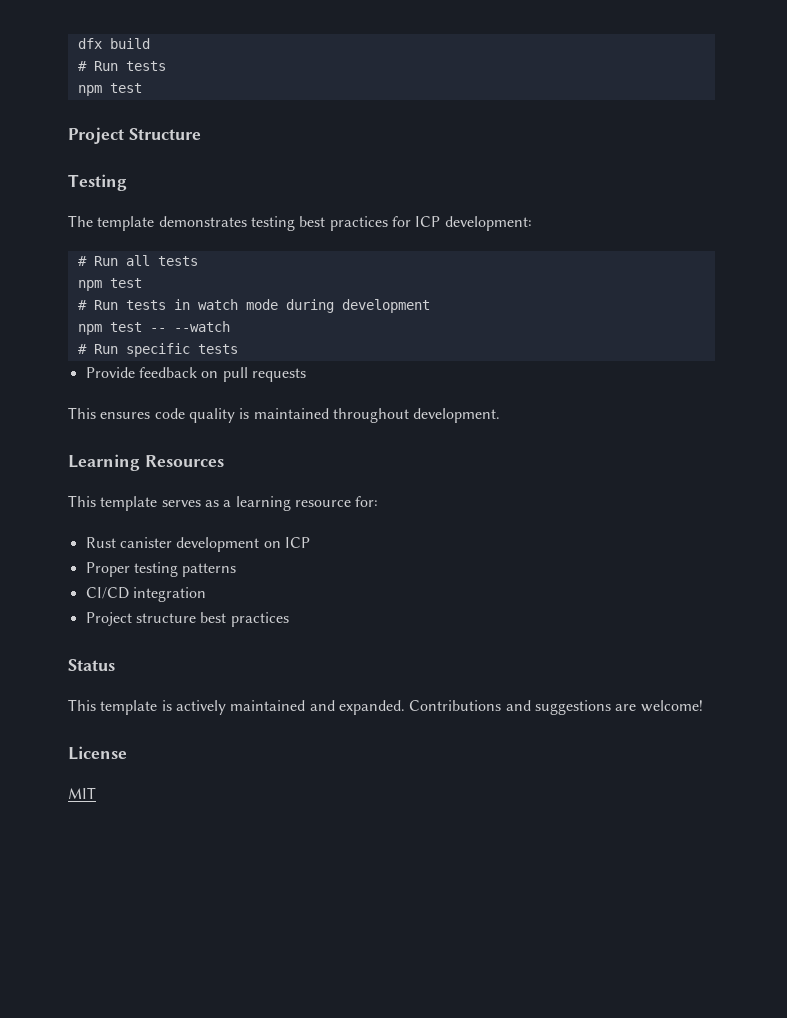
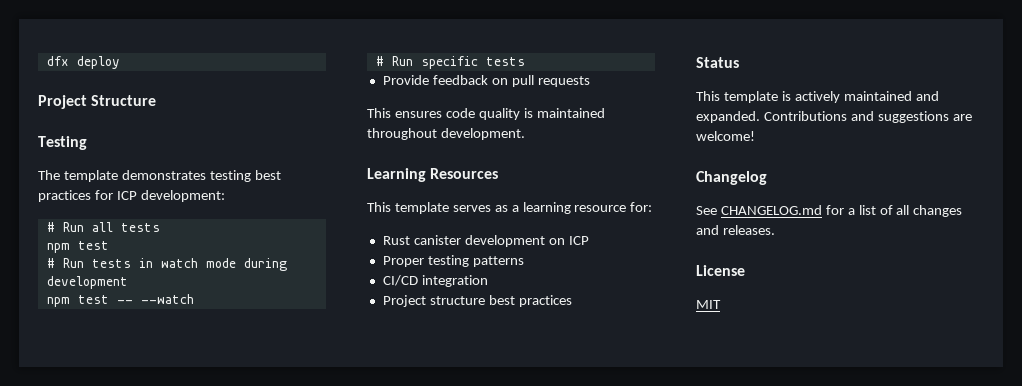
[109,38,150,49] [77,61,166,71] [77,83,142,96] build // # Run tests // npm test -> [76,56,120,69] deploy
(703, 706) none -> [696,171,767,185] [696,205,963,217] [696,225,775,235] // Changelog // See CHANGELOG.md for a list of all changes and releases.

